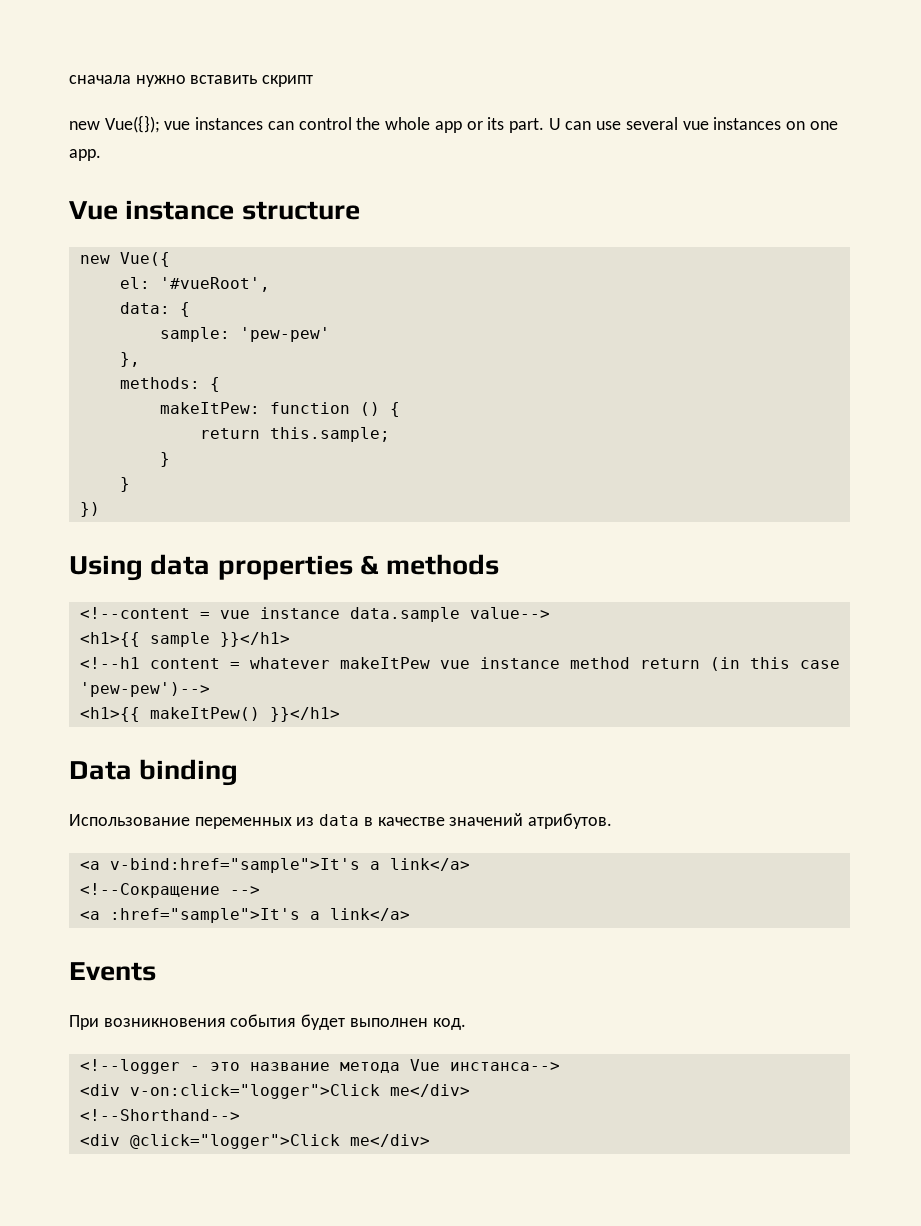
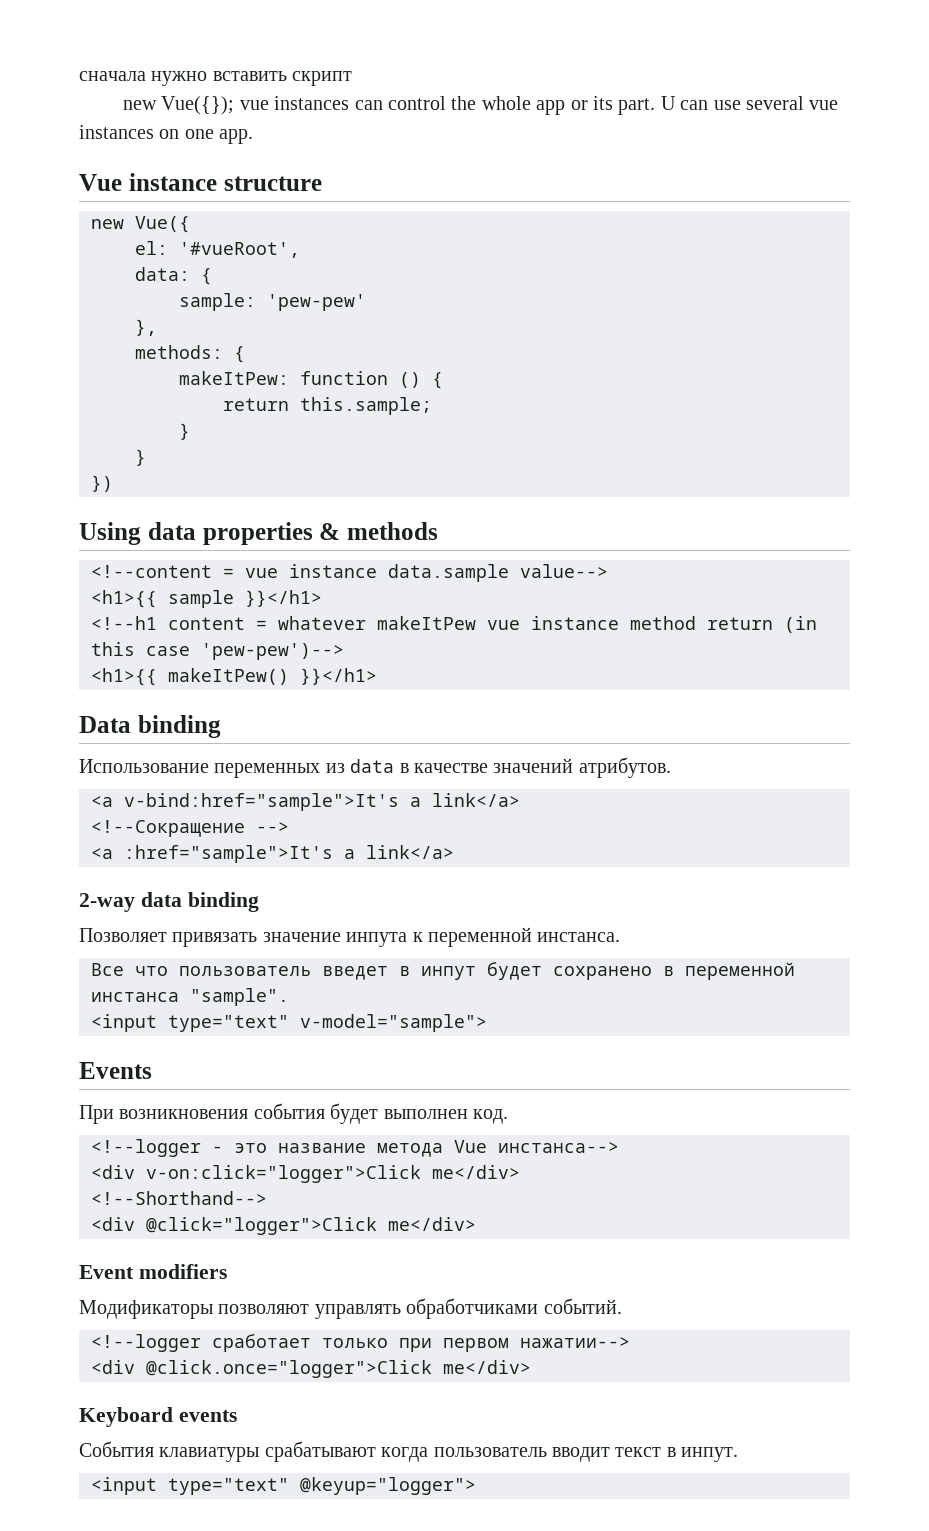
(410, 914) none -> [79,892,259,912] [79,927,621,947] [91,962,795,980] [91,988,289,1006] [91,1014,487,1032] // 2-way data binding // Позволяет привязать значение инпута к переменной инстанса. // Все что пользователь введет в инпут будет сохранено в переменной инстанса "sample". // <input type="text" v-model="sample">
(430, 1140) none -> [79,1264,227,1279] [79,1298,622,1319] [91,1334,630,1352] [91,1360,531,1378] [79,1407,237,1427] [79,1441,739,1462] [91,1477,476,1495] // Event modifiers // Модификаторы позволяют управлять обработчиками событий. // <!--logger сработает только при первом нажатии--> // <div @click.once="logger">Click me</div> // Keyboard events // События клавиатуры срабатывают когда пользователь вводит текст в инпут. // <input type="text" @keyup="logger">

